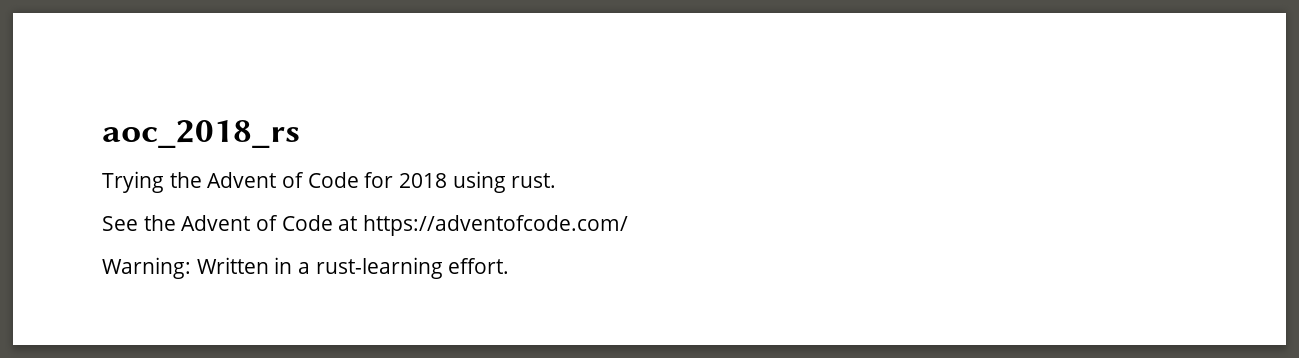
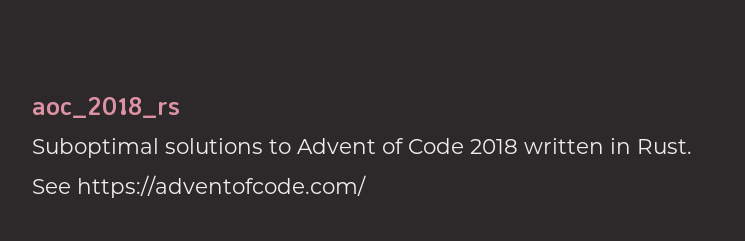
[102,171,557,193] [102,215,629,236] [102,257,510,279] Trying the Advent of Code for 2018 using rust. // See the Advent of Code at https://adventofcode.com/ // Warning: Written in a rust-learning effort. -> [32,138,692,158] [32,175,366,198] Suboptimal solutions to Advent of Code 2018 written in Rust. // See https://adventofcode.com/

